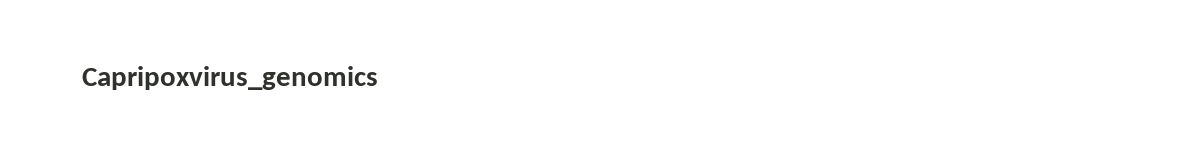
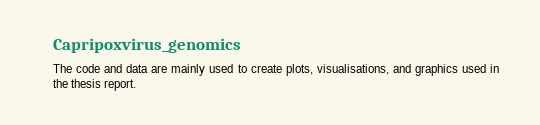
(378, 78) none -> [53,64,499,76] [53,79,137,91] // The code and data are mainly used to create plots, visualisations, and graphics used in the thesis report.

